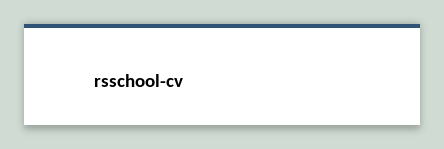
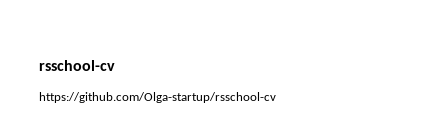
(183, 80) none -> [39,92,276,103] // https://github.com/Olga-startup/rsschool-cv

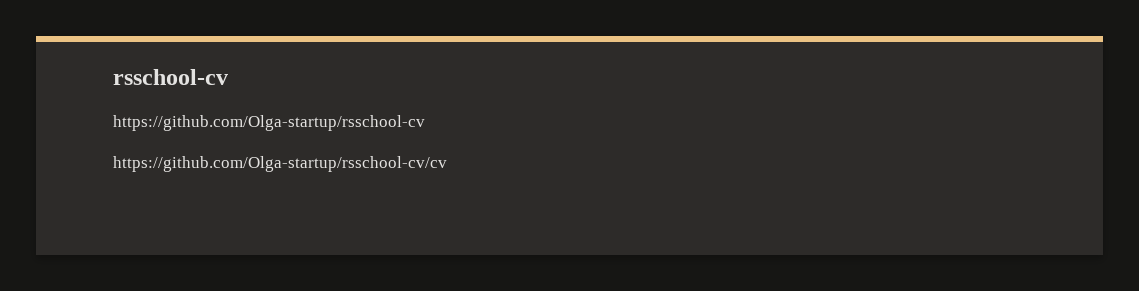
(276, 97) none -> [113,156,447,172] // https://github.com/Olga-startup/rsschool-cv/cv

